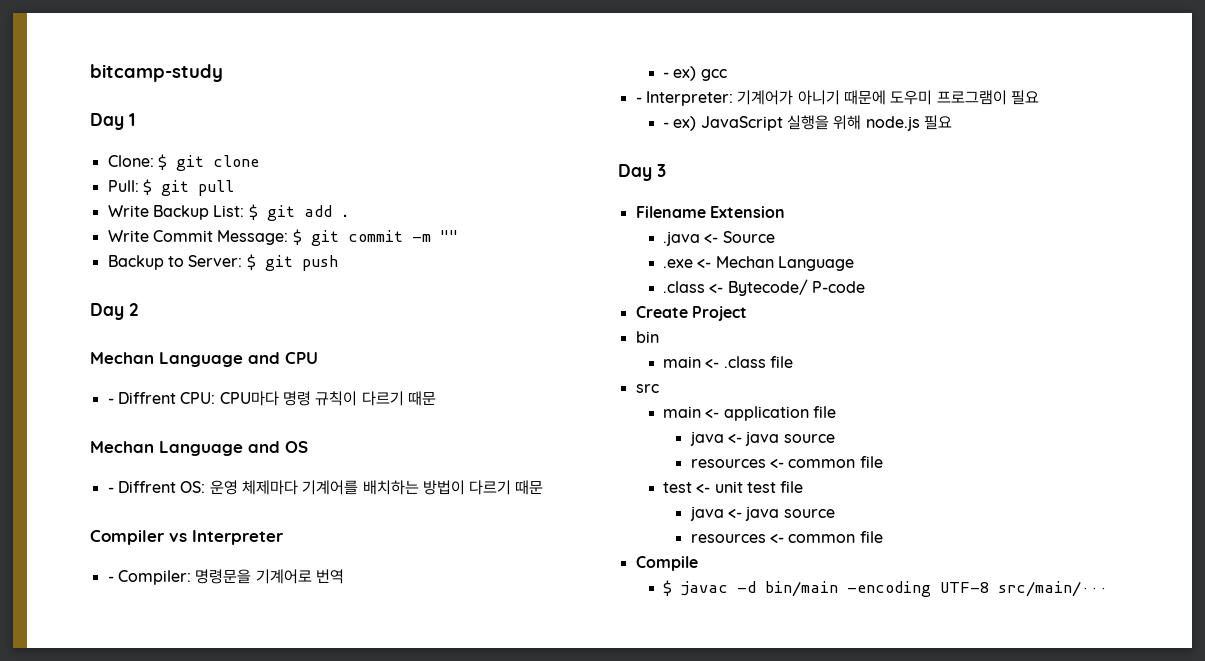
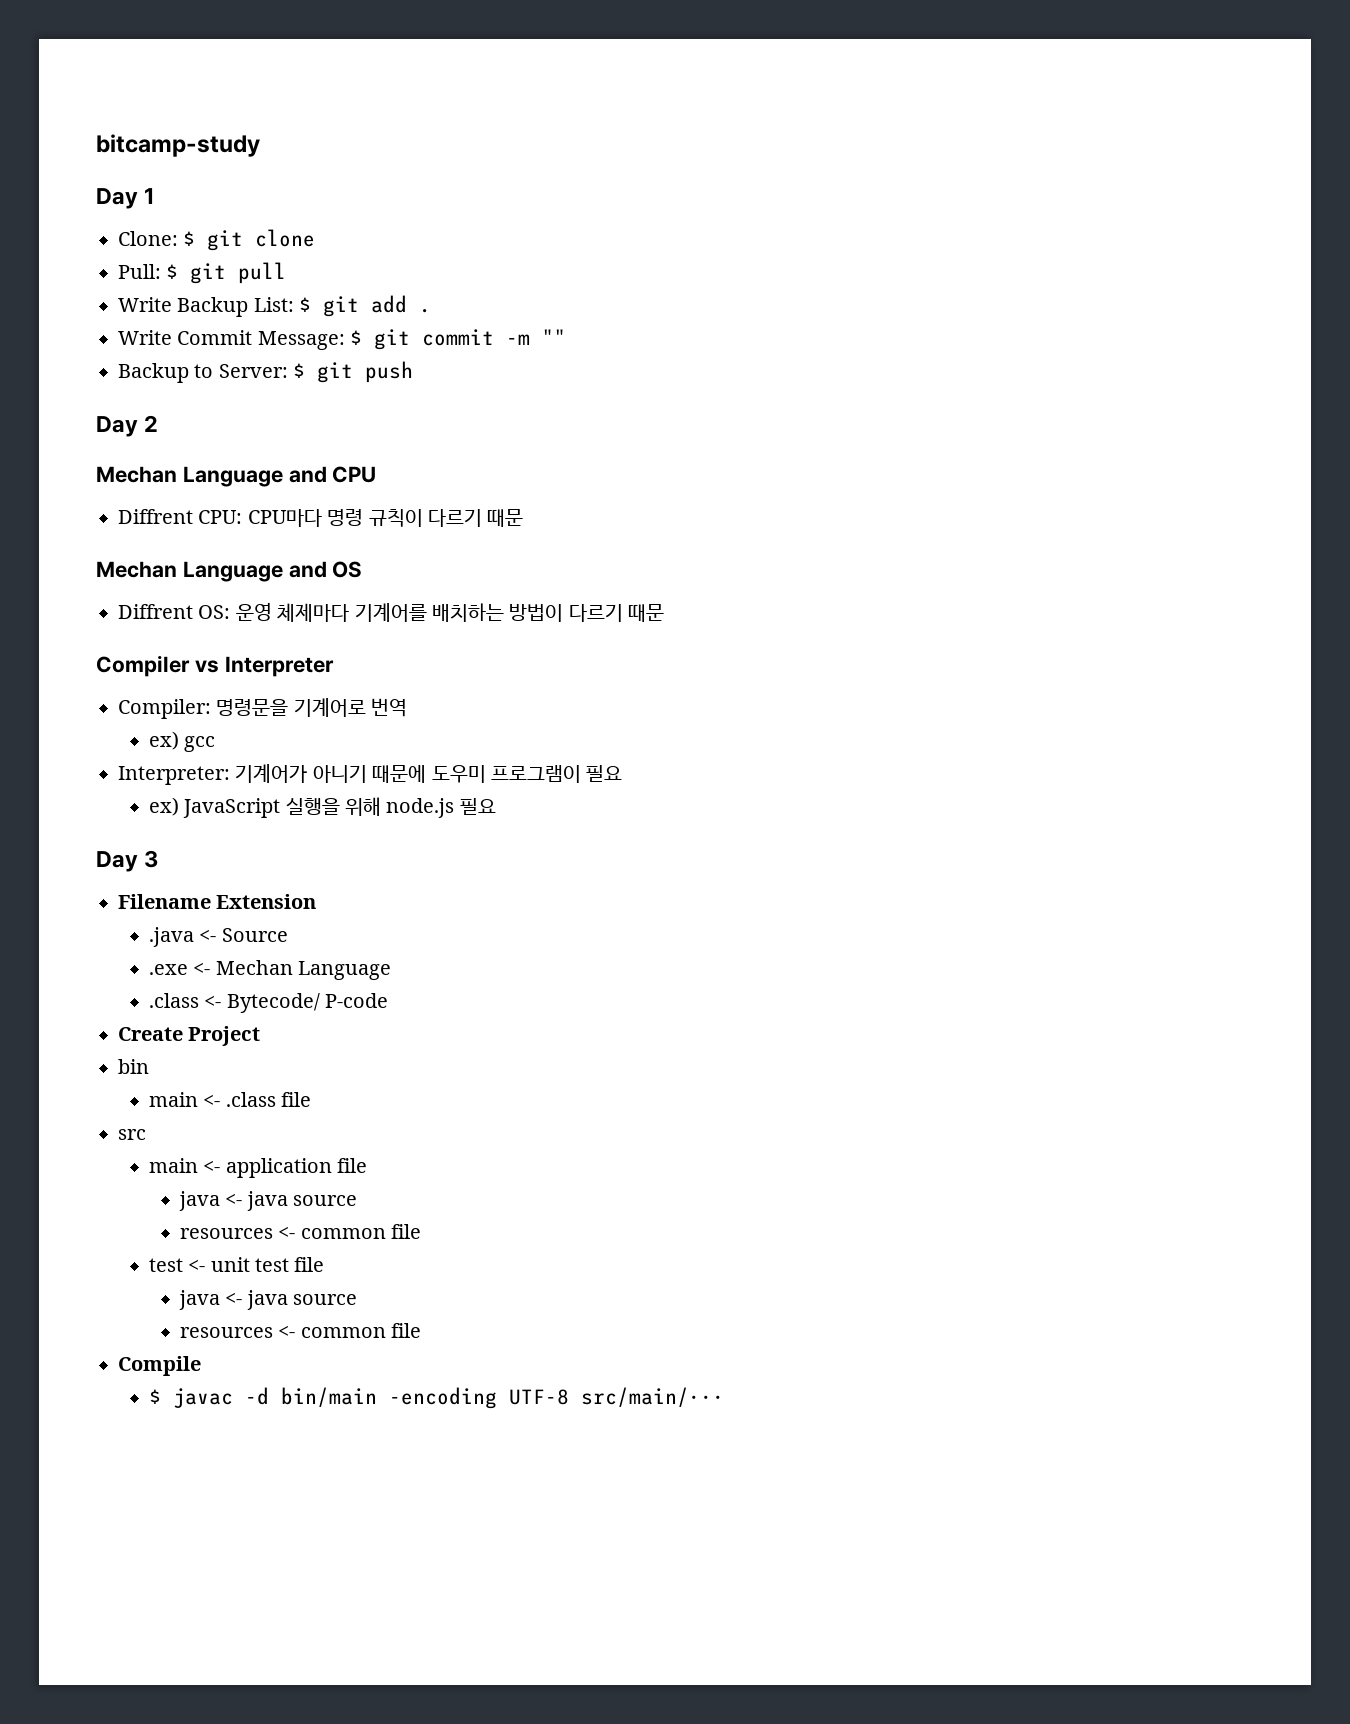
[107,398,114,404] - -> (377, 474) none
[107,487,114,493] - -> (363, 569) none
[107,576,114,582] - -> (334, 666) none
[663,72,670,78] - -> (408, 707) none
[635,97,642,103] - -> (216, 744) none
[663,122,670,128] - -> (623, 773) none

